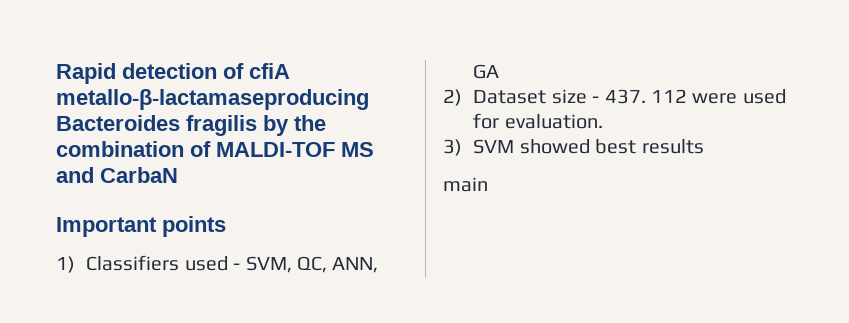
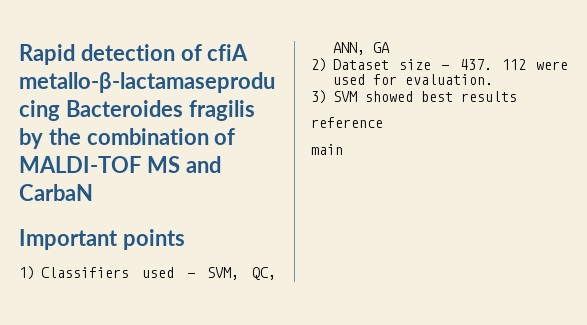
(704, 146) none -> [311,117,383,128] // reference

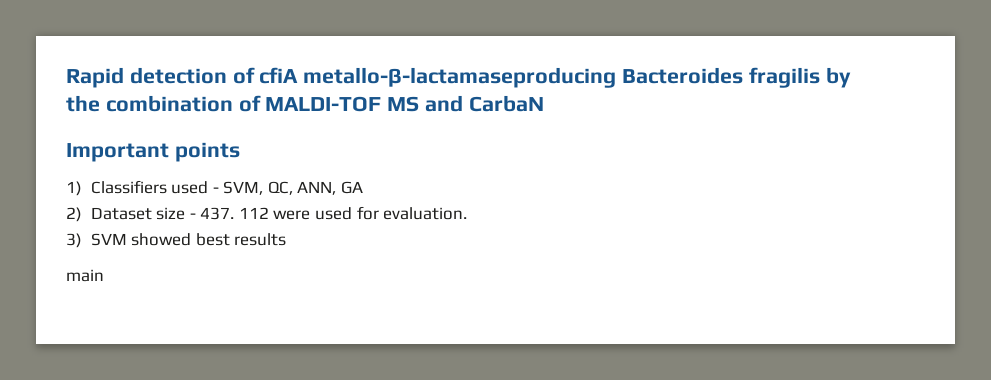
[311,117,383,128] // reference -> (287, 239) none

